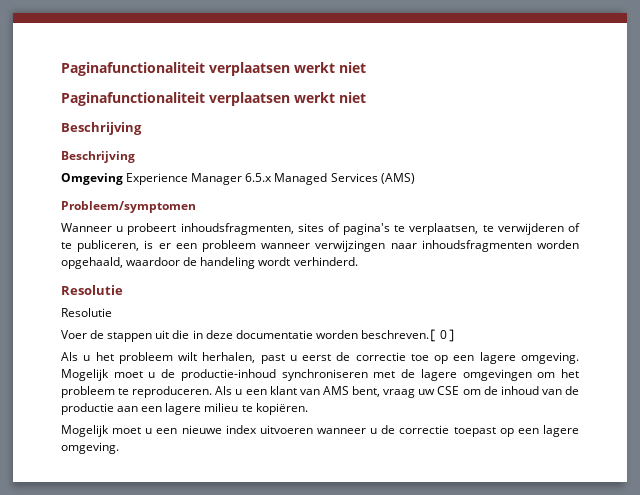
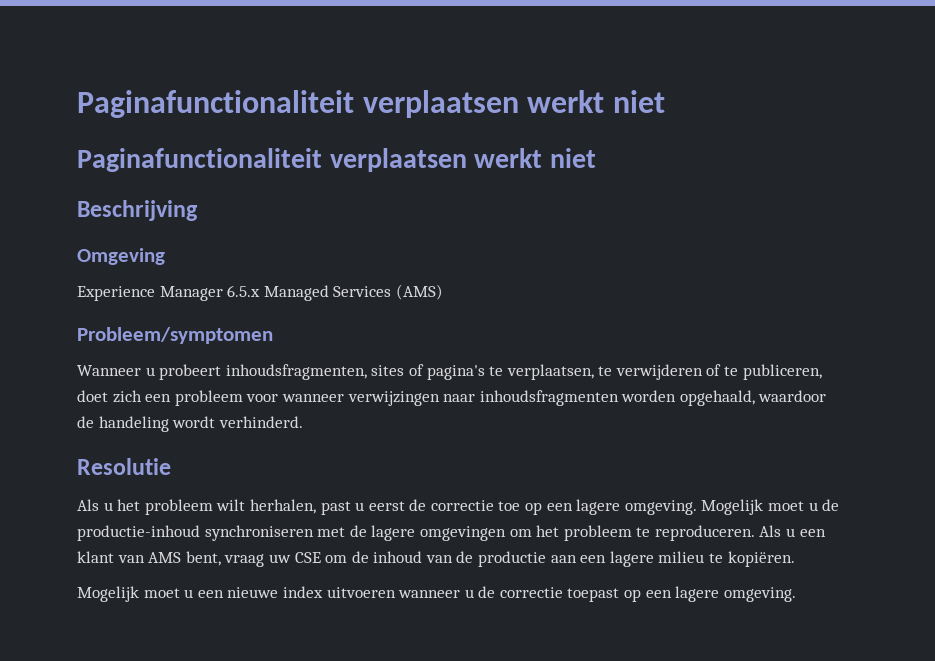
[61,151,135,163] [61,173,123,185] Beschrijving // Omgeving -> [77,248,165,265] Omgeving //
[144,240,171,249] is er -> [77,390,142,403] doet zich
(256, 246) none -> [246,394,279,402] voor
[61,308,112,317] [61,329,456,342] // Resolutie // Voer de stappen uit die in deze documentatie worden beschreven.[ 0] -> (171, 466) none

